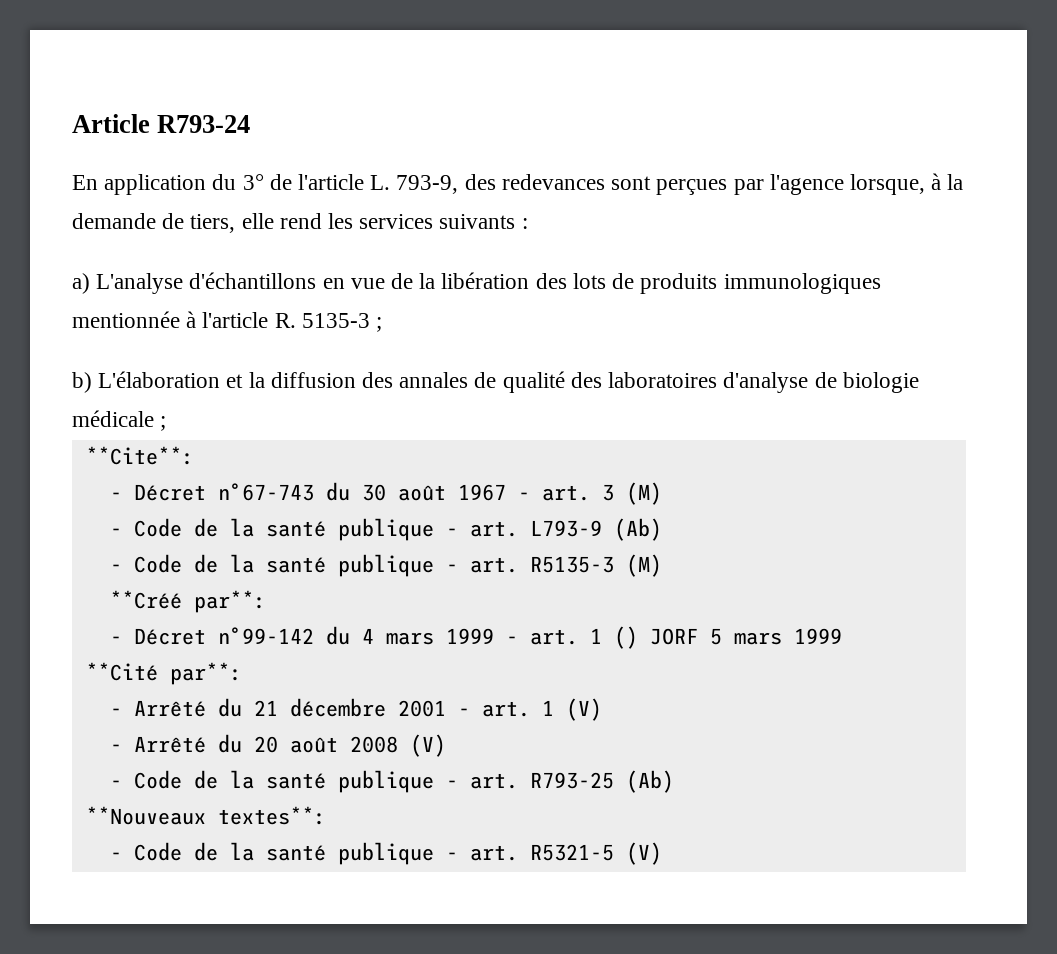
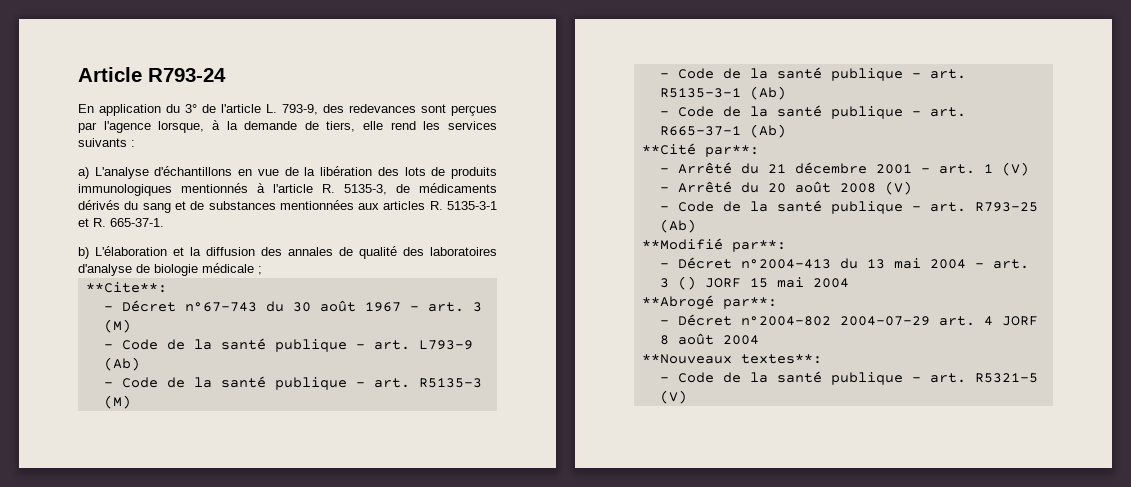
[72,311,180,328] mentionnée -> [181,183,248,193] mentionnés
[301,313,383,332] 5135-3 ; -> [344,183,497,195] [78,200,498,213] [78,218,164,227] 5135-3, de médicaments dérivés du sang et de substances mentionnées aux articles R. 5135-3-1 et R. 665-37-1.
[109,590,266,613] [109,626,842,649] **Créé par**: // - Décret n°99-142 du 4 mars 1999 - art. 1 () JORF 5 mars 1999 -> [659,67,966,81] [659,86,786,100] [659,105,966,119] [659,124,786,138] - Code de la santé publique - art. R5135-3-1 (Ab) // - Code de la santé publique - art. R665-37-1 (Ab)
(674, 781) none -> [641,238,786,252] [659,257,1029,269] [659,276,849,290] [641,295,777,310] [659,314,1038,326] [659,333,759,345] // **Modifié par**: // - Décret n°2004-413 du 13 mai 2004 - art. 3 () JORF 15 mai 2004 // **Abrogé par**: // - Décret n°2004-802 2004-07-29 art. 4 JORF 8 août 2004

